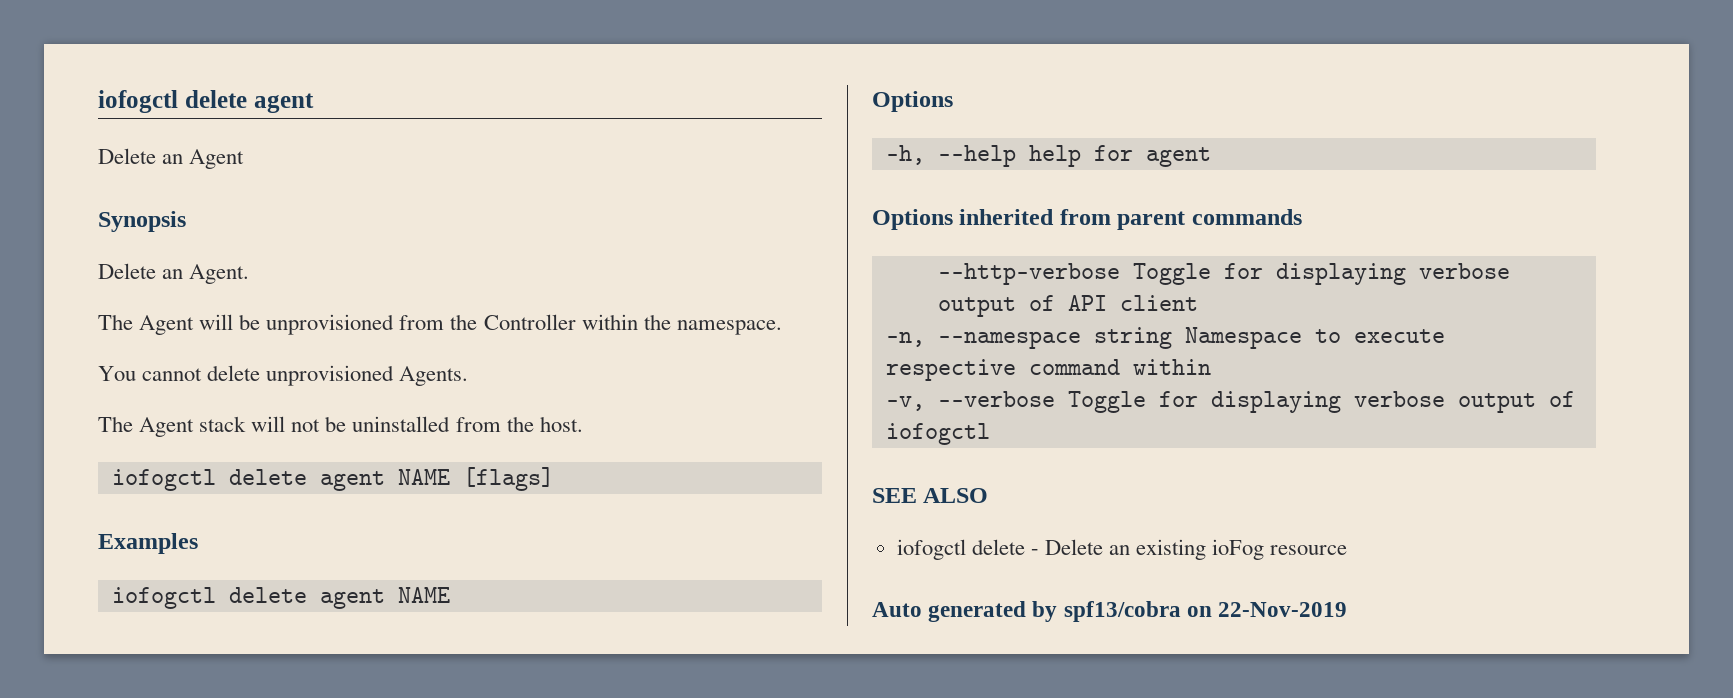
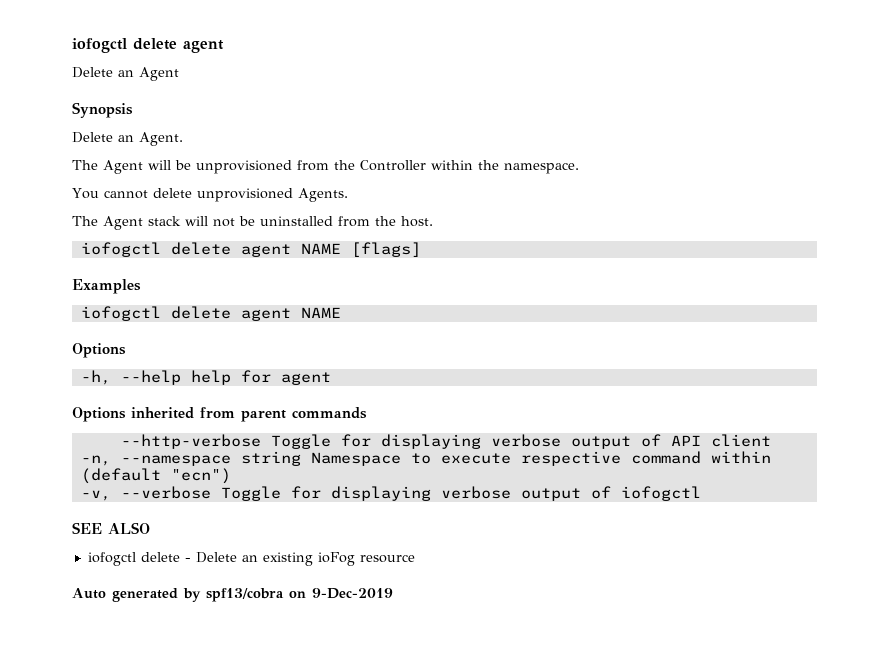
(1211, 367) none -> [80,468,231,484] (default "ecn")
[1218,602,1348,617] 22-Nov-2019 -> [312,588,393,599] 9-Dec-2019

